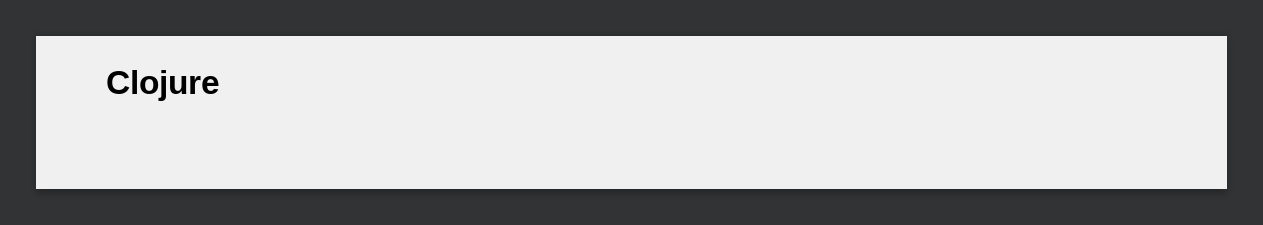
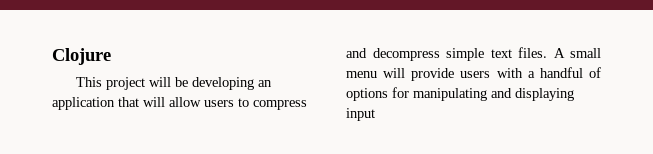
(220, 85) none -> [75,77,272,90] [52,97,307,110] [346,47,601,61] [346,67,601,81] [346,87,574,101] [346,108,375,121] // This project will be developing an application that will allow users to compress and decompress simple text files. A small menu will provide users with a handful of options for manipulating and displaying input

